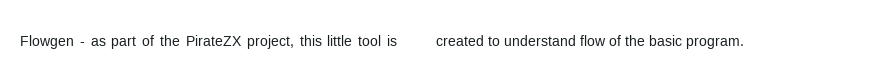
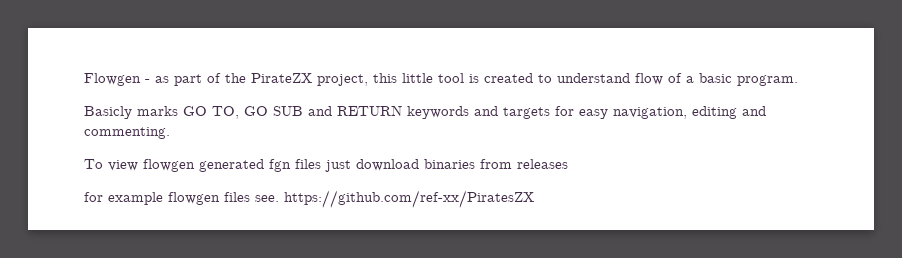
[625,35,645,46] the -> [686,76,694,83] a
(744, 43) none -> [84,105,766,119] [84,127,170,139] [84,159,568,172] [84,190,534,208] // Basicly marks GO TO, GO SUB and RETURN keywords and targets for easy navigation, editing and commenting. // To view flowgen generated fgn files just download binaries from releases // for example flowgen files see. https://github.com/ref-xx/PiratesZX

